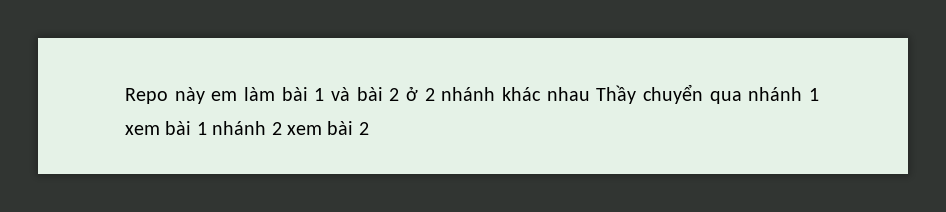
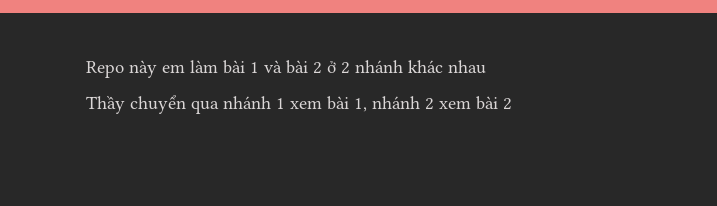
(590, 94) none -> (486, 67) //
[196,122,207,135] 1 -> [354,98,367,112] 1,

